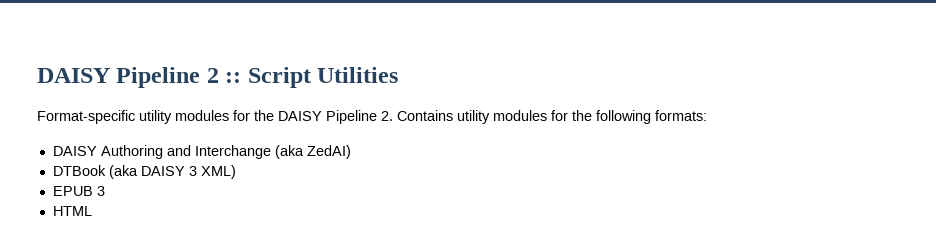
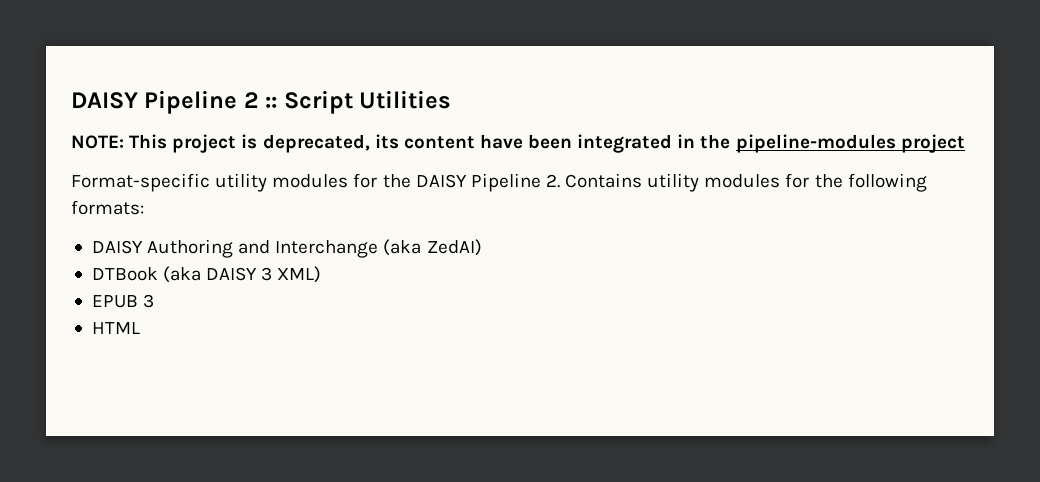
(399, 75) none -> [71,134,965,153] // NOTE: This project is deprecated, its content have been integrated in the pipeline-modules project

